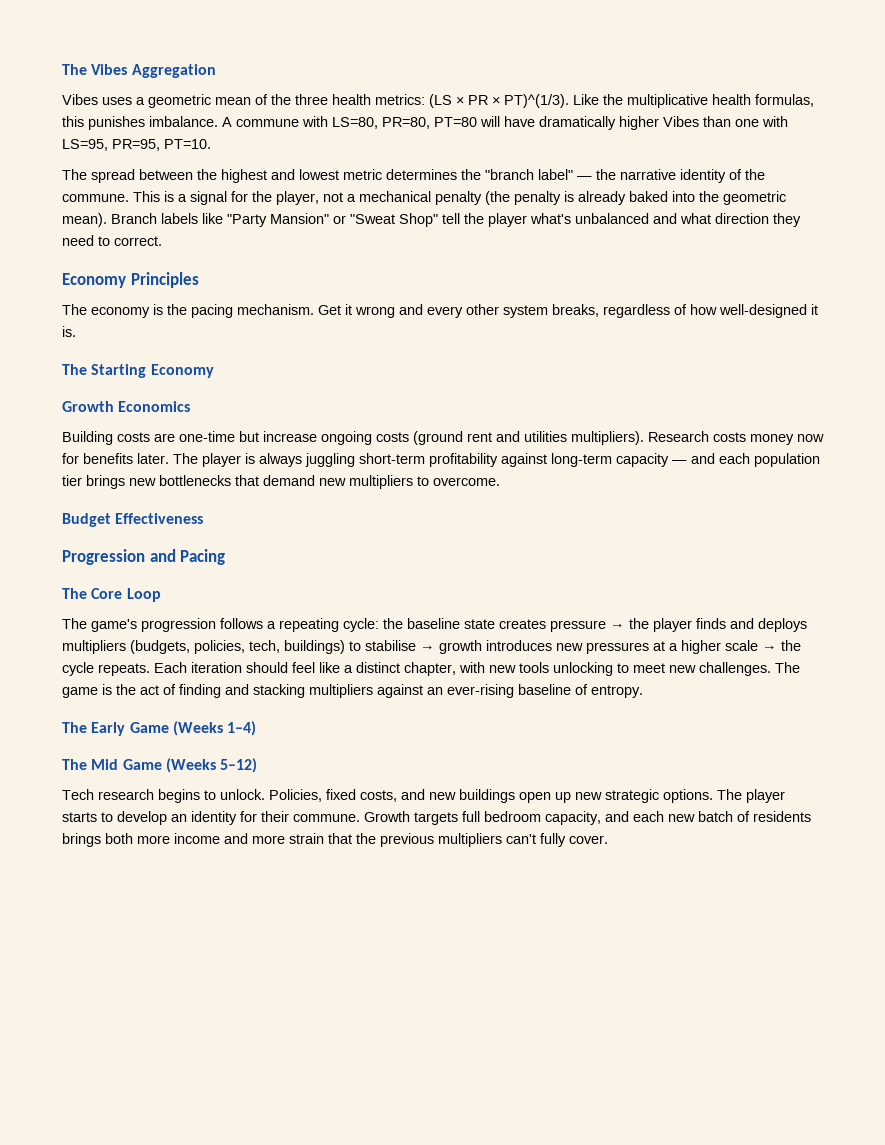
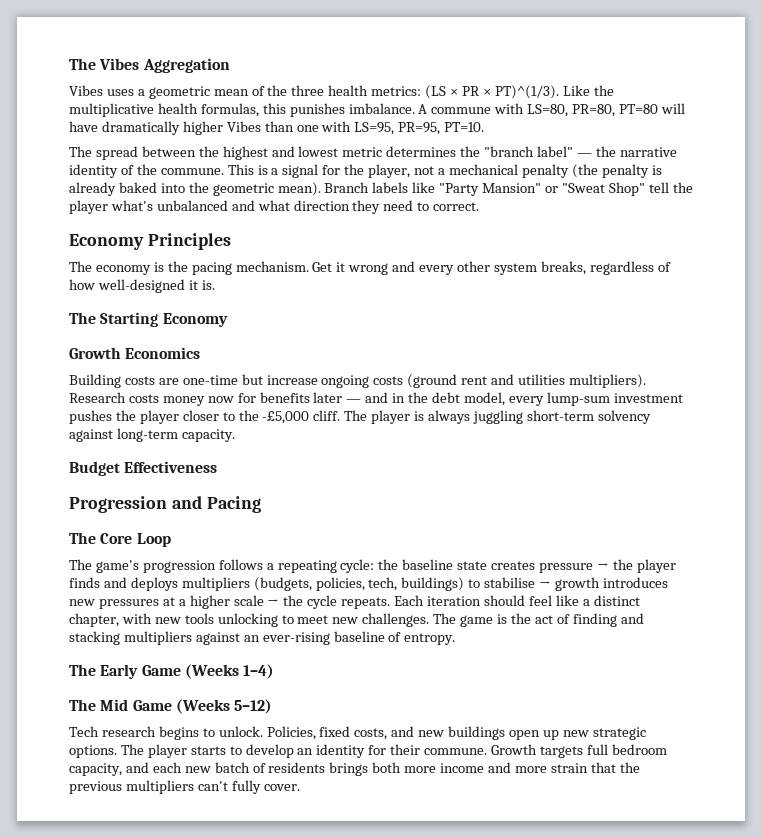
[137,453,169,464] later. -> [313,392,683,406] [69,410,341,424] later — and in the debt model, every lump-sum investment pushes the player closer to the -£5,000 cliff.
[429,453,498,467] profitability -> [597,410,651,424] solvency
[616,453,820,467] [62,475,500,489] capacity — and each population tier brings new bottlenecks that demand new multipliers to overcome. -> [181,429,235,442] capacity.

